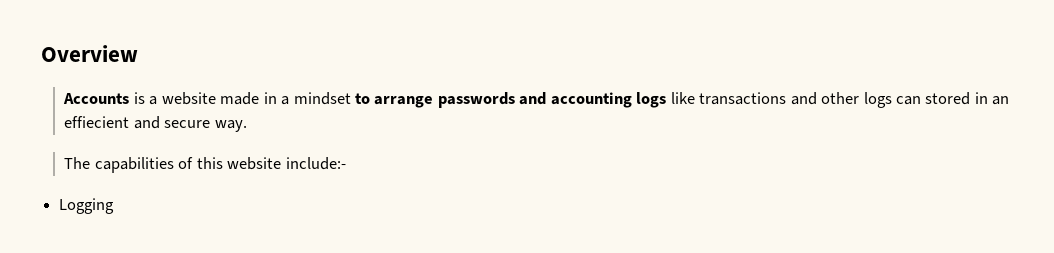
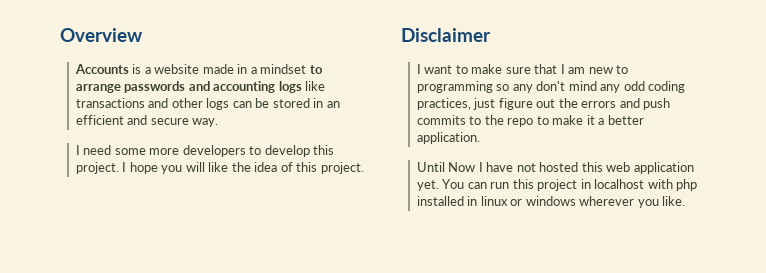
(921, 100) none -> [255,98,270,108] be
[64,116,130,128] effiecient -> [75,115,124,125] efficient
[64,157,346,173] [59,198,115,214] The capabilities of this website include:- // Logging -> [75,145,335,157] [75,162,364,174] [401,28,491,42] [416,64,629,74] [416,81,686,93] [416,98,671,110] [416,115,644,127] [416,132,480,144] [416,162,694,174] [416,179,698,191] [416,196,686,208] I need some more developers to develop this project. I hope you will like the idea of this project. // Disclaimer // I want to make sure that I am new to programming so any don't mind any odd coding practices, just figure out the errors and push commits to the repo to make it a better application. // Until Now I have not hosted this web application yet. You can run this project in localhost with php installed in linux or windows wherever you like.

